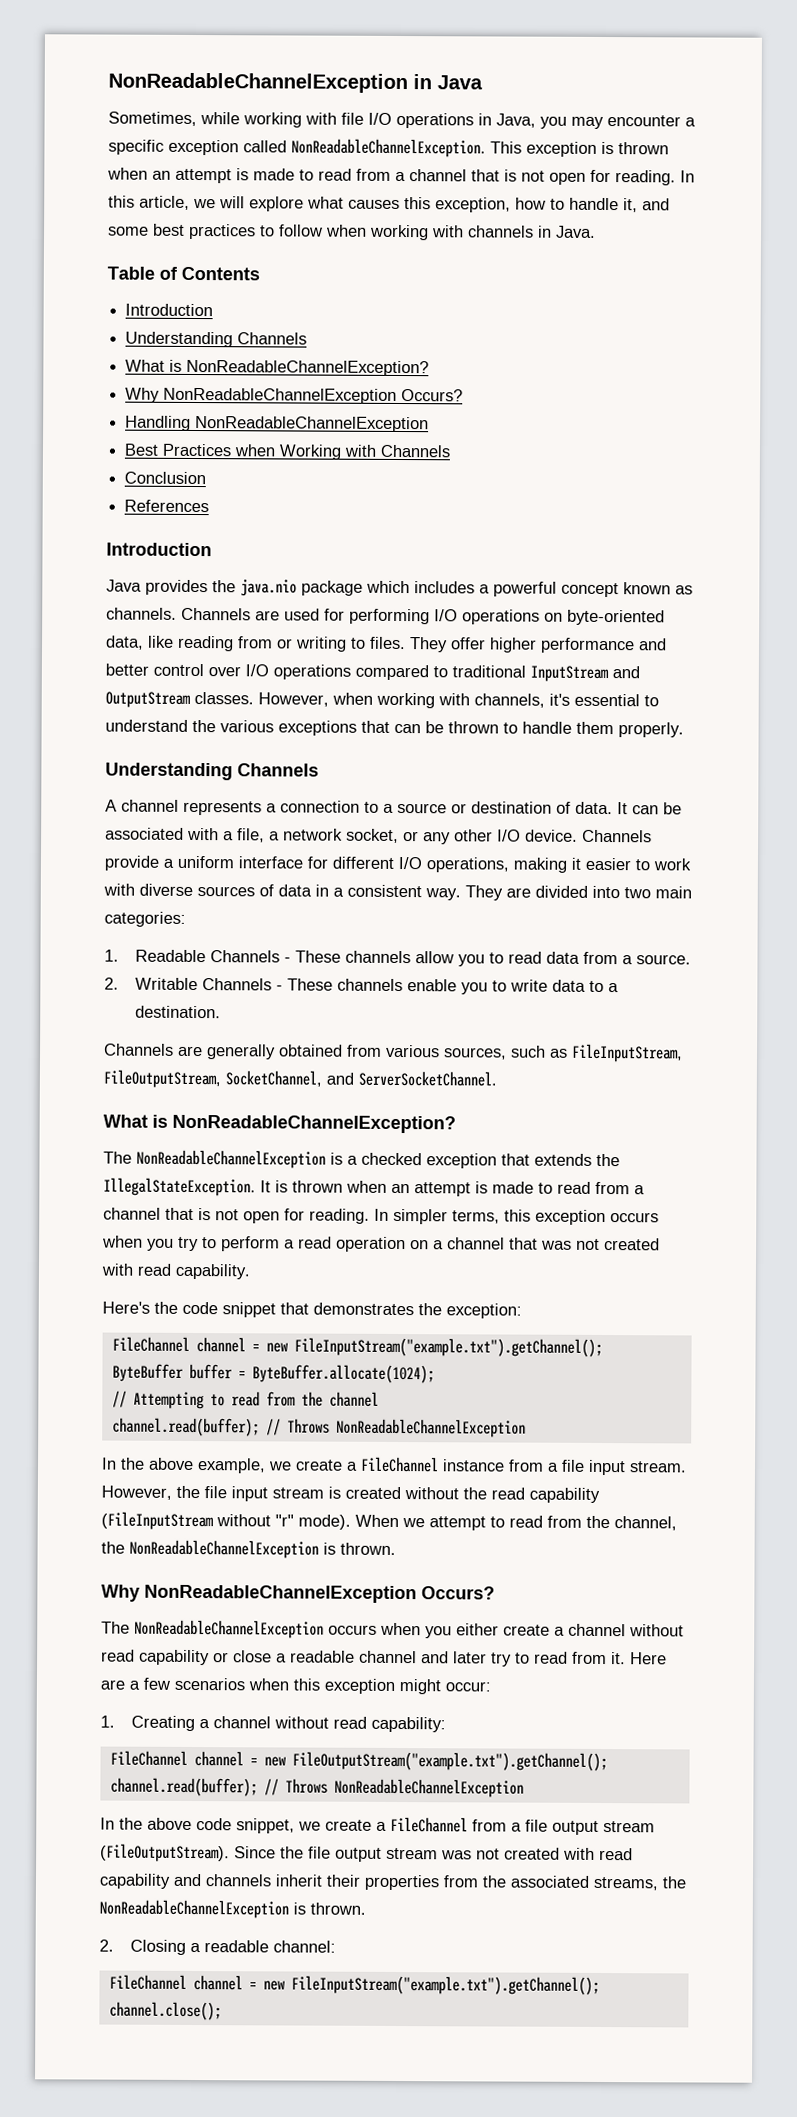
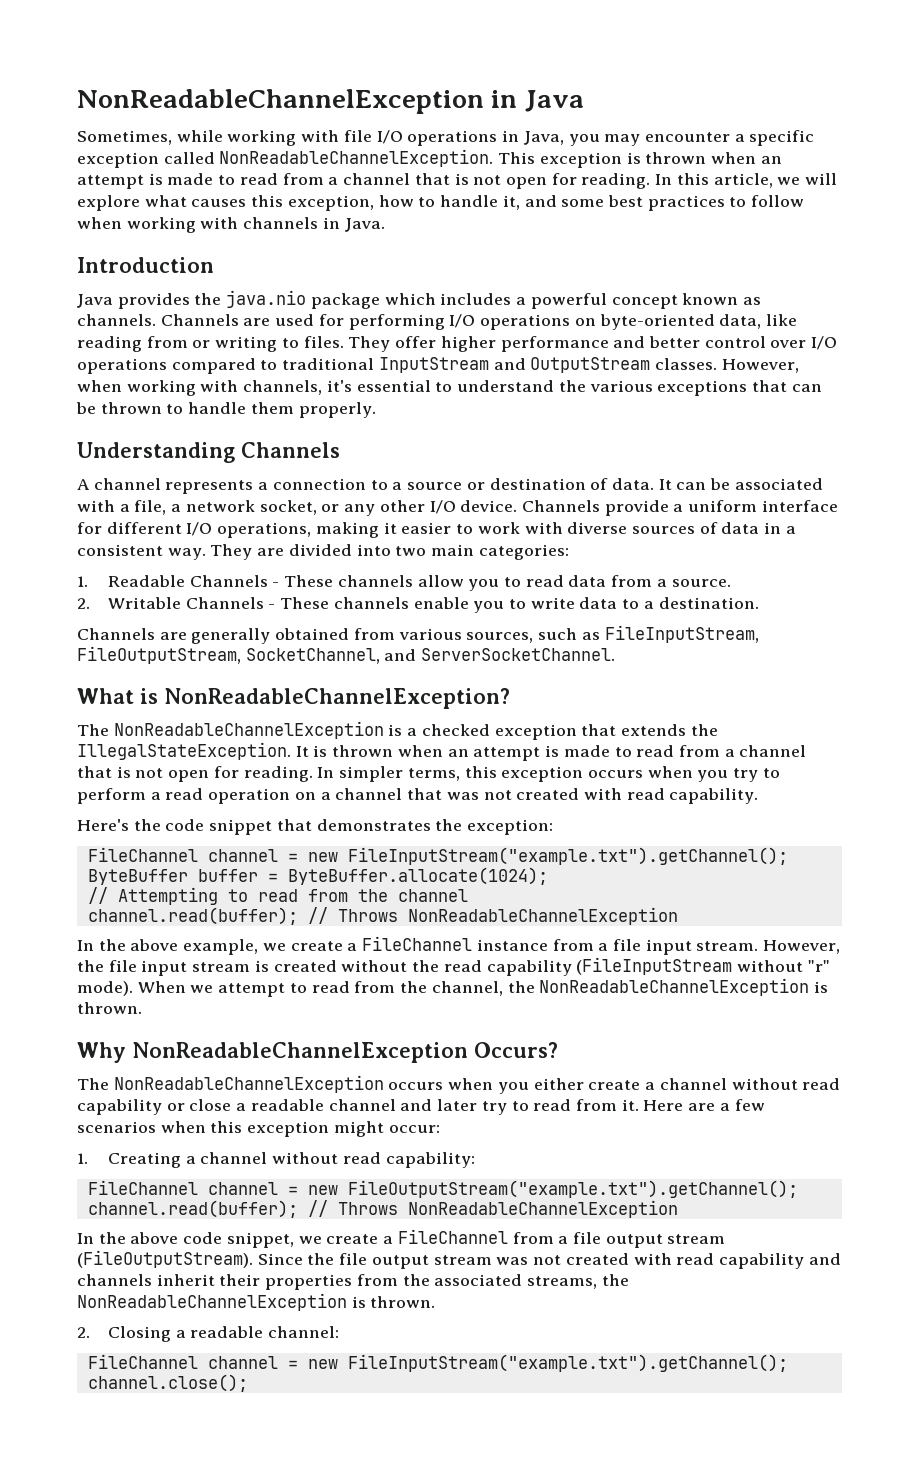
[107,266,260,281] [125,303,214,317] [125,331,308,348] [125,359,430,377] [125,387,464,404] [125,415,430,433] [124,443,451,460] [124,471,207,485] [124,499,210,513] // Table of Contents // Introduction // Understanding Channels // What is NonReadableChannelException? // Why NonReadableChannelException Occurs? // Handling NonReadableChannelException // Best Practices when Working with Channels // Conclusion // References -> (385, 225) none

